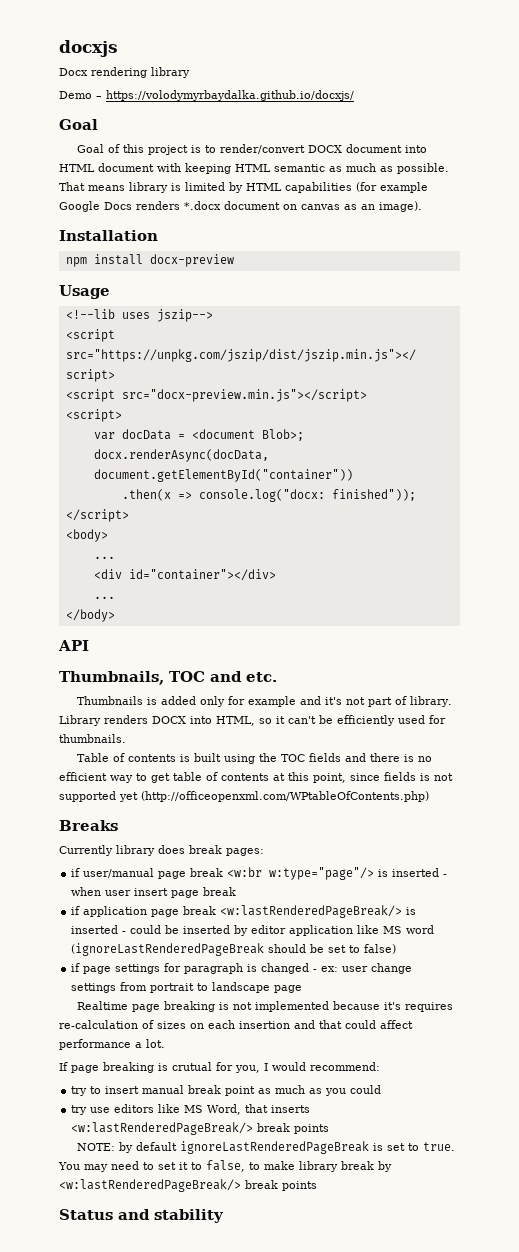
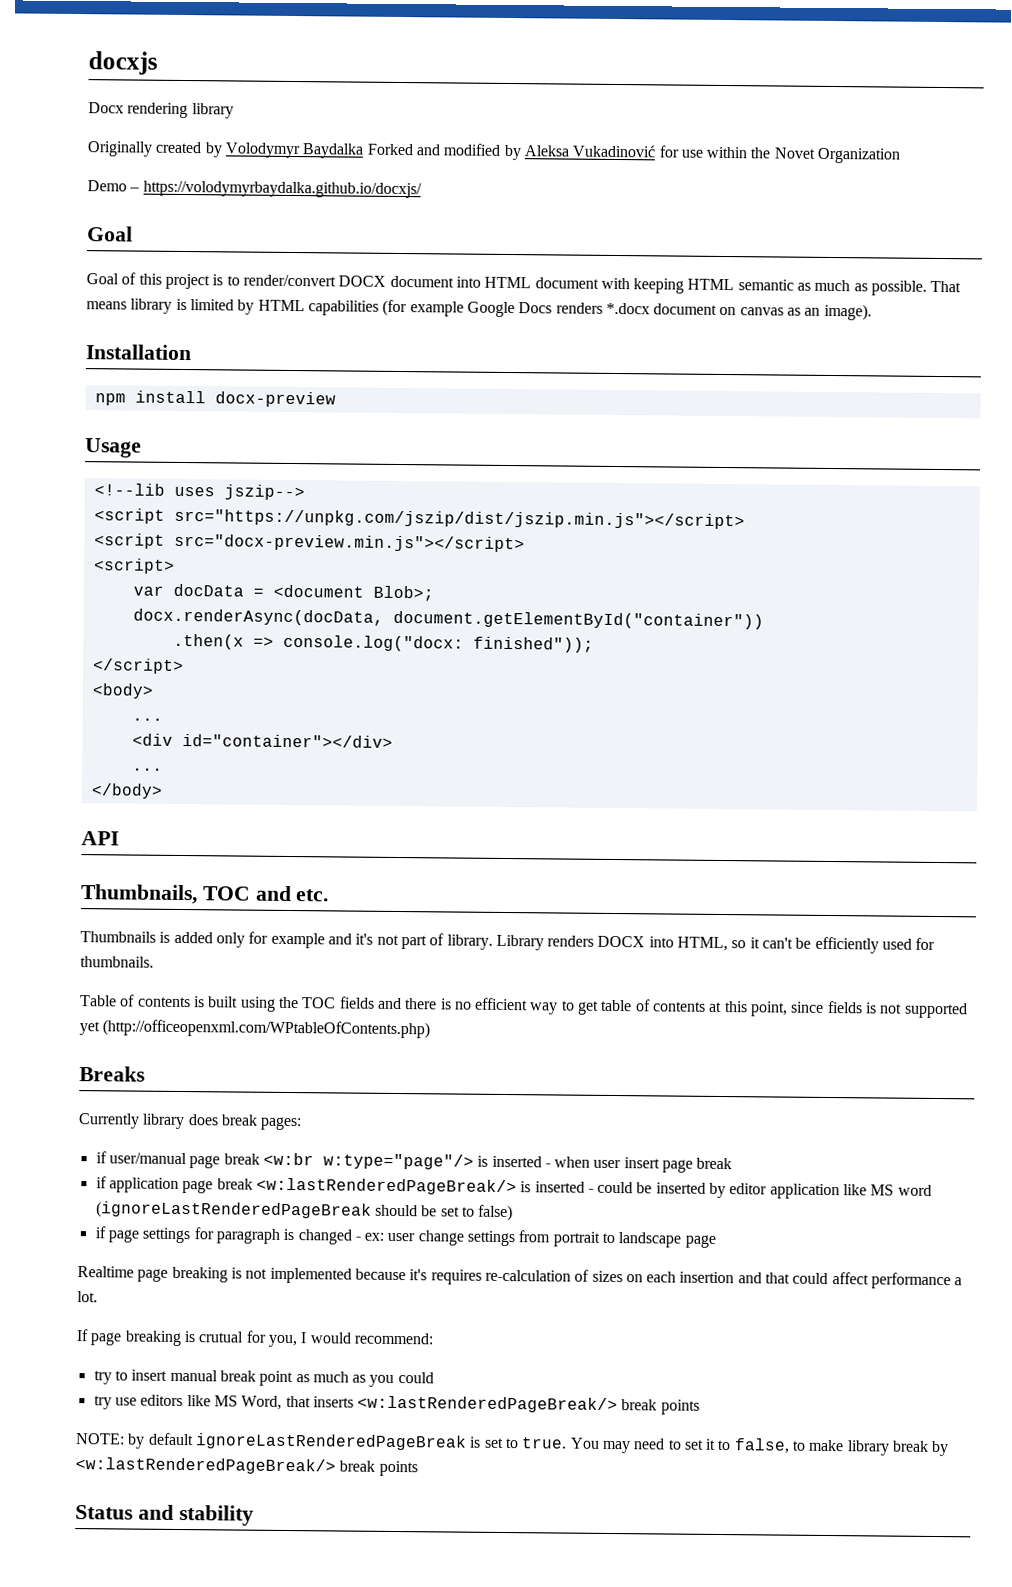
(190, 72) none -> [87,141,901,164] // Originally created by Volodymyr Baydalka Forked and modified by Aleksa Vukadinović for use within the Novet Organization

